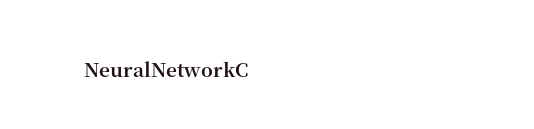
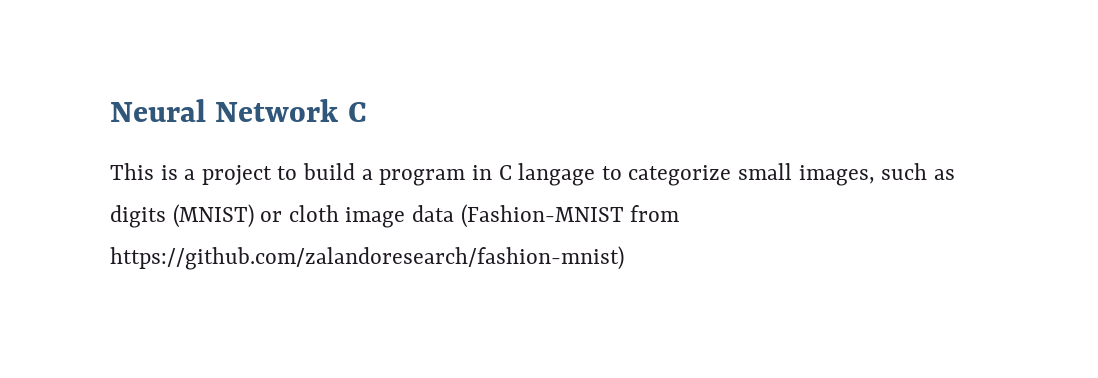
[84,61,248,77] NeuralNetworkC -> [110,99,367,122] [110,163,955,186] [110,204,680,228] [110,246,624,270] Neural Network C // This is a project to build a program in C langage to categorize small images, such as digits (MNIST) or cloth image data (Fashion-MNIST from https://github.com/zalandoresearch/fashion-mnist)

